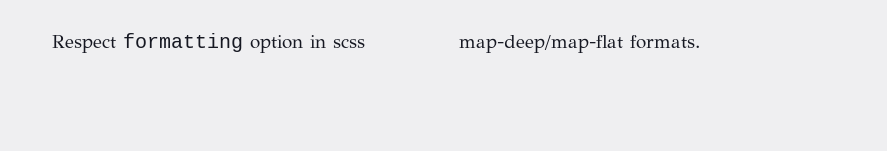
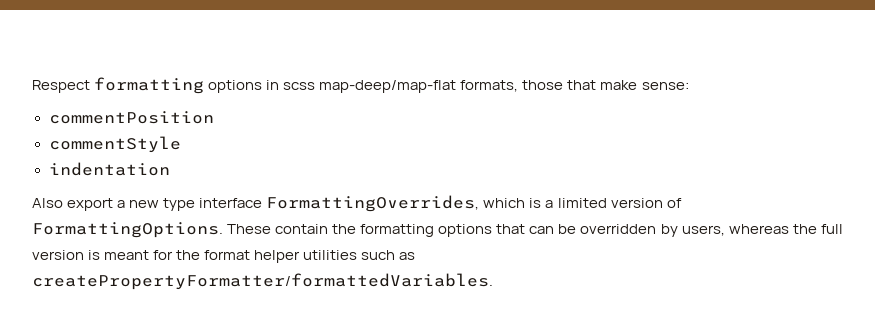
[250,35,303,53] option -> [208,80,263,93] options
[630,35,700,49] formats. -> [460,80,689,92] [48,111,214,124] [48,136,181,153] [48,162,170,176] [32,195,682,212] [32,222,843,238] [32,250,416,263] [32,273,493,290] formats, those that make sense: // commentPosition // commentStyle // indentation // Also export a new type interface FormattingOverrides, which is a limited version of FormattingOptions. These contain the formatting options that can be overridden by users, whereas the full version is meant for the format helper utilities such as createPropertyFormatter/formattedVariables.

